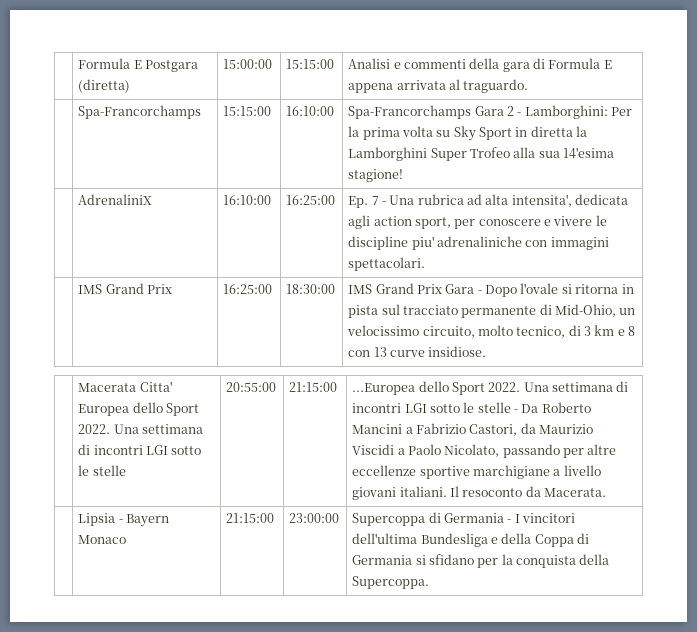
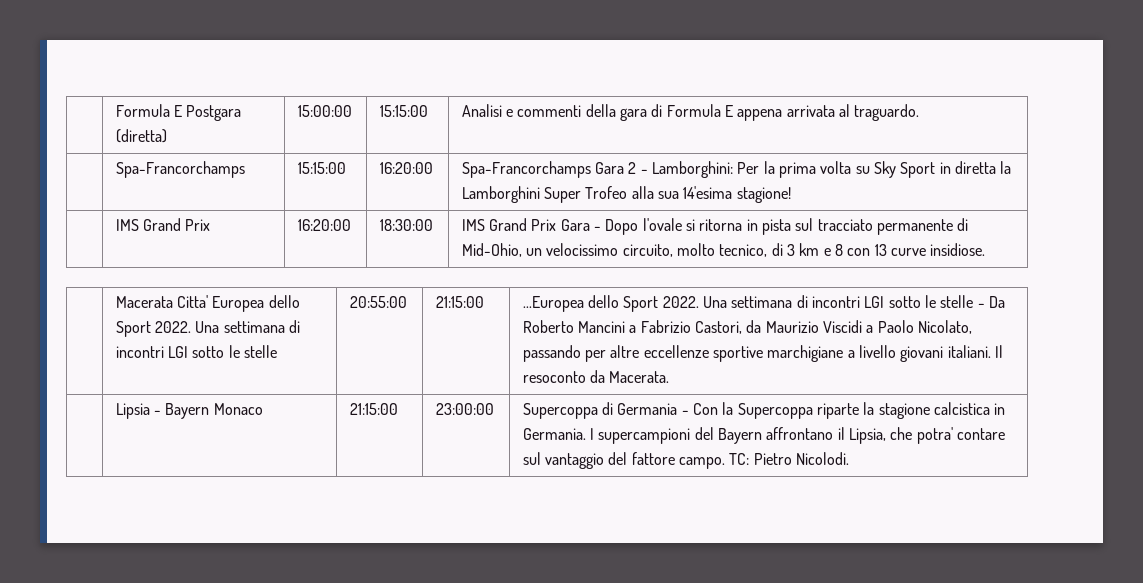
[286,106,335,116] 16:10:00 -> [379,162,433,174] 16:20:00
[78,194,153,205] [223,195,272,205] [286,195,336,205] [348,194,629,208] [348,215,607,229] [348,236,609,250] [348,257,426,271] // | AdrenaliniX | 16:10:00 | 16:25:00 | Ep. 7 - Una rubrica ad alta intensita', dedicata agli action sport, per conoscere e vivere le discipline piu' adrenaliniche con immagini spettacolari. -> (791, 195) none
[223,284,273,294] 16:25:00 -> [297,219,351,231] 16:20:00
[514,513,576,523] [352,533,590,547] [352,554,610,568] [352,576,430,589] I vincitori dell'ultima Bundesliga e della Coppa di Germania si sfidano per la conquista della Supercoppa. -> [693,402,1006,419] [522,427,1006,444] [522,452,850,469] Con la Supercoppa riparte la stagione calcistica in Germania. I supercampioni del Bayern affrontano il Lipsia, che potra' contare sul vantaggio del fattore campo. TC: Pietro Nicolodi.

